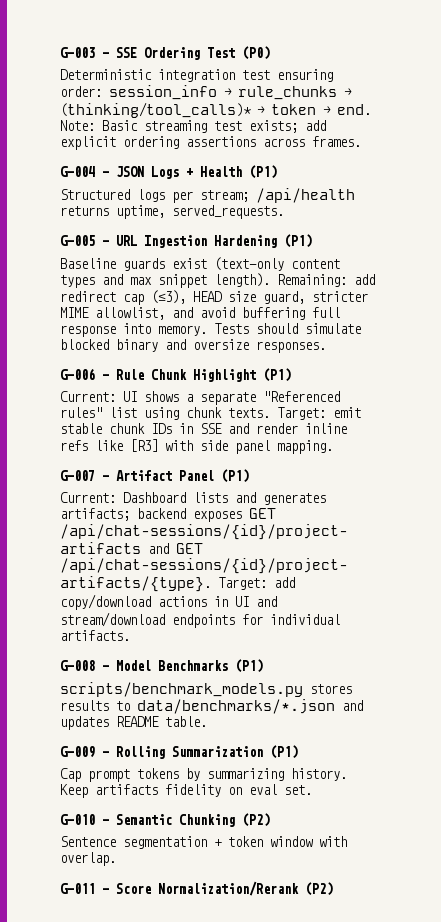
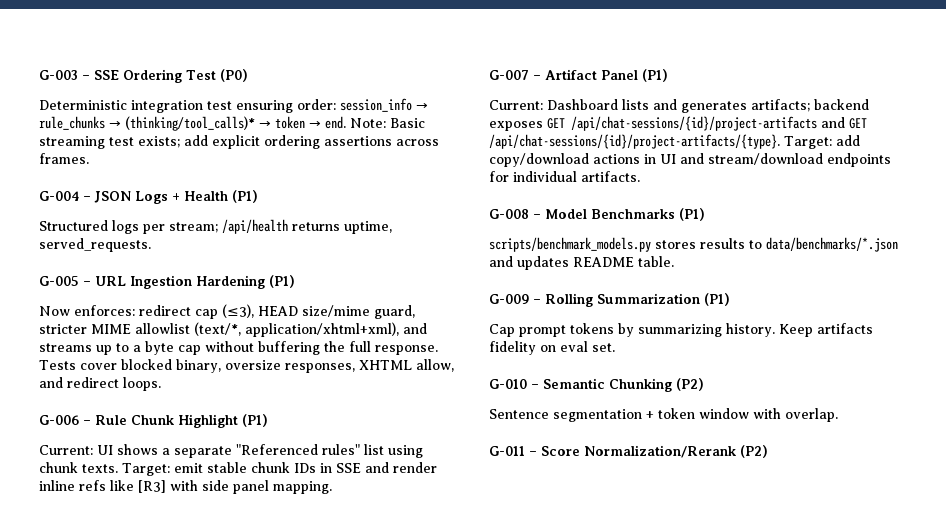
[60,257,340,271] [60,273,375,288] Baseline guards exist (text-only content types and max snippet length). Remaining: add -> [39,305,135,316] Now enforces:
[228,291,256,302] size -> [302,305,370,317] size/mime
[95,307,340,320] [60,323,361,337] [60,339,326,353] allowlist, and avoid buffering full response into memory. Tests should simulate blocked binary and oversize responses. -> [135,322,427,337] [39,341,438,355] [39,359,454,373] [39,377,161,391] allowlist (text/*, application/xhtml+xml), and streams up to a byte cap without buffering the full response. Tests cover blocked binary, oversize responses, XHTML allow, and redirect loops.

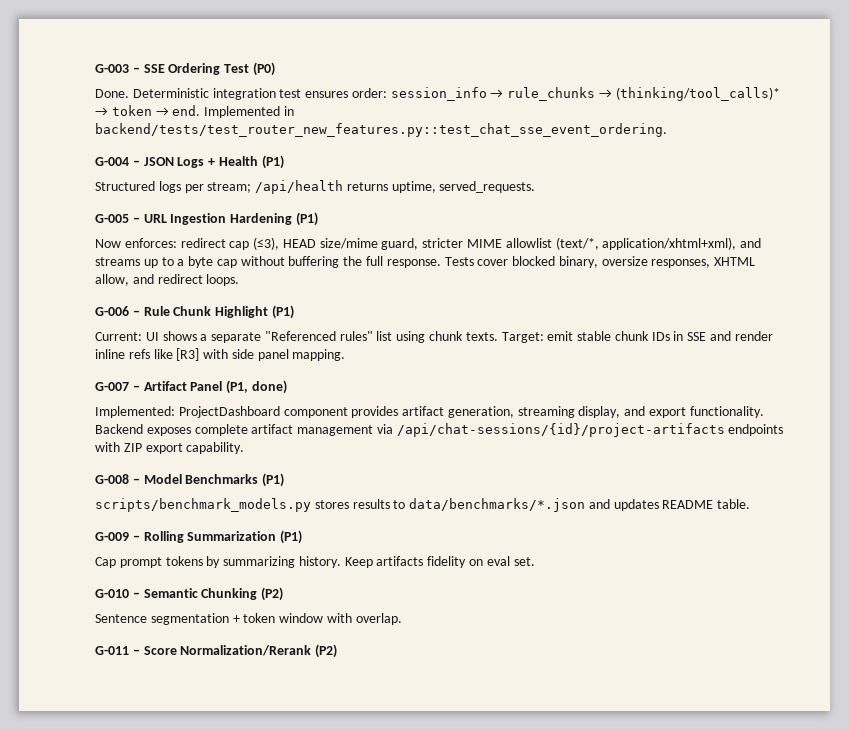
(248, 75) none -> [95,89,129,98] Done.
[236,100,293,113] ensuring -> [305,91,349,98] ensures
[350,118,425,128] [39,135,439,149] [39,153,89,164] Note: Basic streaming test exists; add explicit ordering assertions across frames. -> [204,106,294,118] [95,123,667,137] Implemented in backend/tests/test_router_new_features.py::test_chat_sse_event_ordering.
[642,69,668,82] [489,99,869,113] [489,116,867,131] [489,134,860,149] [489,153,891,167] [489,171,640,182] (P1) // Current: Dashboard lists and generates artifacts; backend exposes GET /api/chat-sessions/{id}/project-artifacts and GET /api/chat-sessions/{id}/project-artifacts/{type}. Target: add copy/download actions in UI and stream/download endpoints for individual artifacts. -> [226,380,287,394] [95,406,764,418] [95,423,784,437] [95,442,245,454] (P1, done) // Implemented: ProjectDashboard component provides artifact generation, streaming display, and export functionality. Backend exposes complete artifact management via /api/chat-sessions/{id}/project-artifacts endpoints with ZIP export capability.

